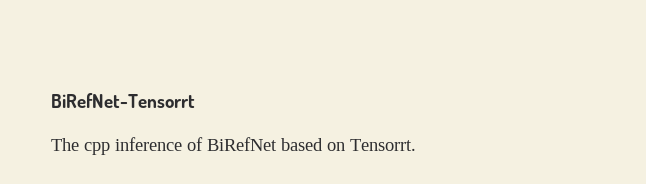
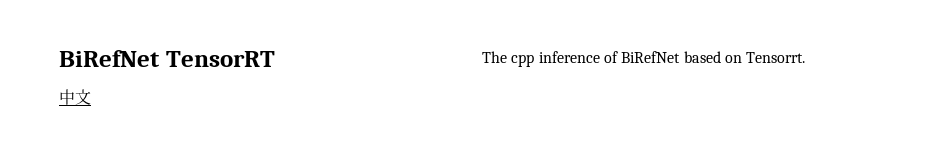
[51,93,195,108] BiRefNet-Tensorrt -> [59,50,275,67] [59,89,91,105] BiRefNet TensorRT // 中文

